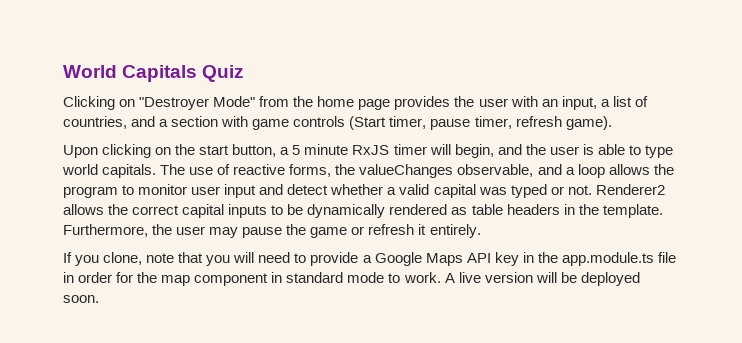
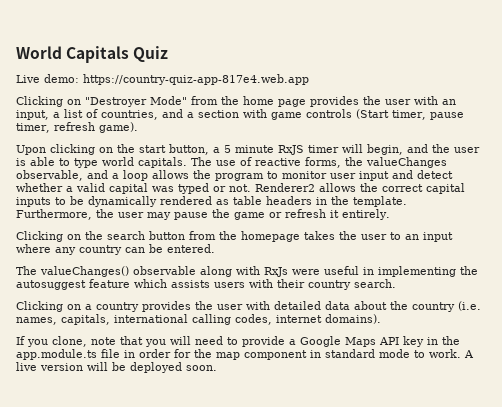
(245, 73) none -> [16,74,309,85] // Live demo: https://country-quiz-app-817e4.web.app
(481, 231) none -> [16,231,453,242] [16,244,215,255] [16,266,478,277] [16,279,396,290] [16,301,481,312] [16,314,381,325] // Clicking on the search button from the homepage takes the user to an input where any country can be entered. // The valueChanges() observable along with RxJs were useful in implementing the autosuggest feature which assists users with their country search. // Clicking on a country provides the user with detailed data about the country (i.e. names, capitals, international calling codes, internet domains).

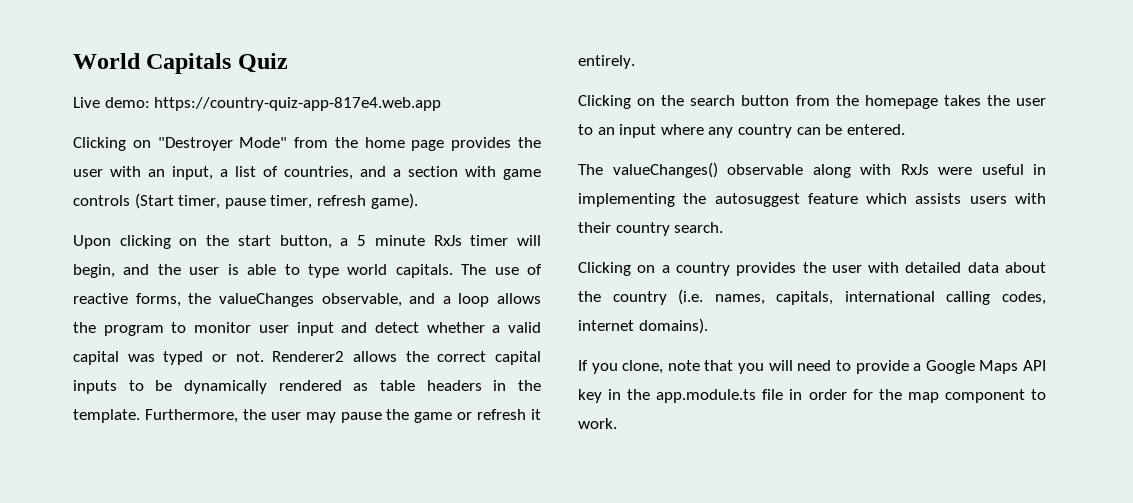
[278,145,304,155] RxJS -> [433,235,462,246] RxJs
[310,349,474,358] [16,362,217,373] in standard mode to work. A live version will be deployed soon. -> [1031,389,1046,400] [578,418,617,429] to work.

